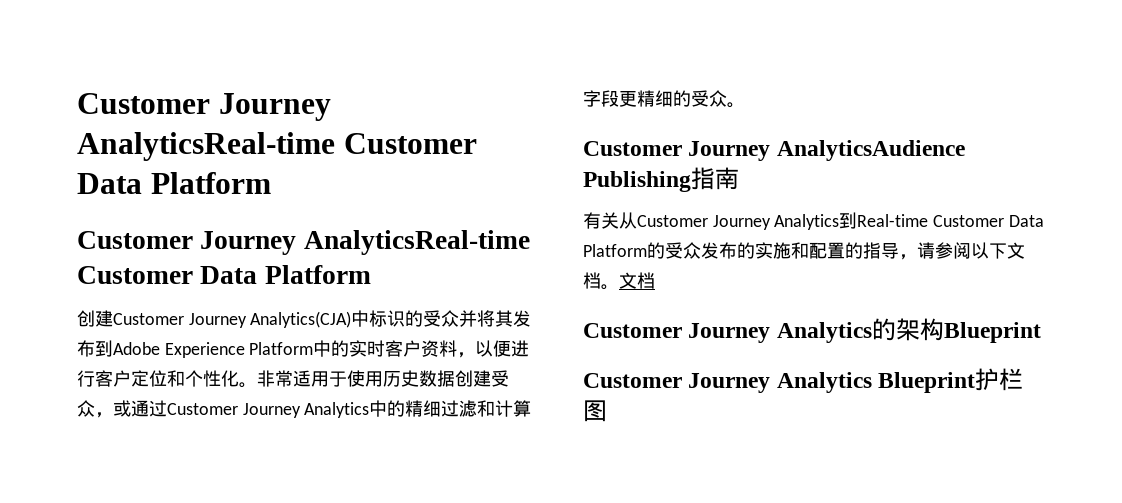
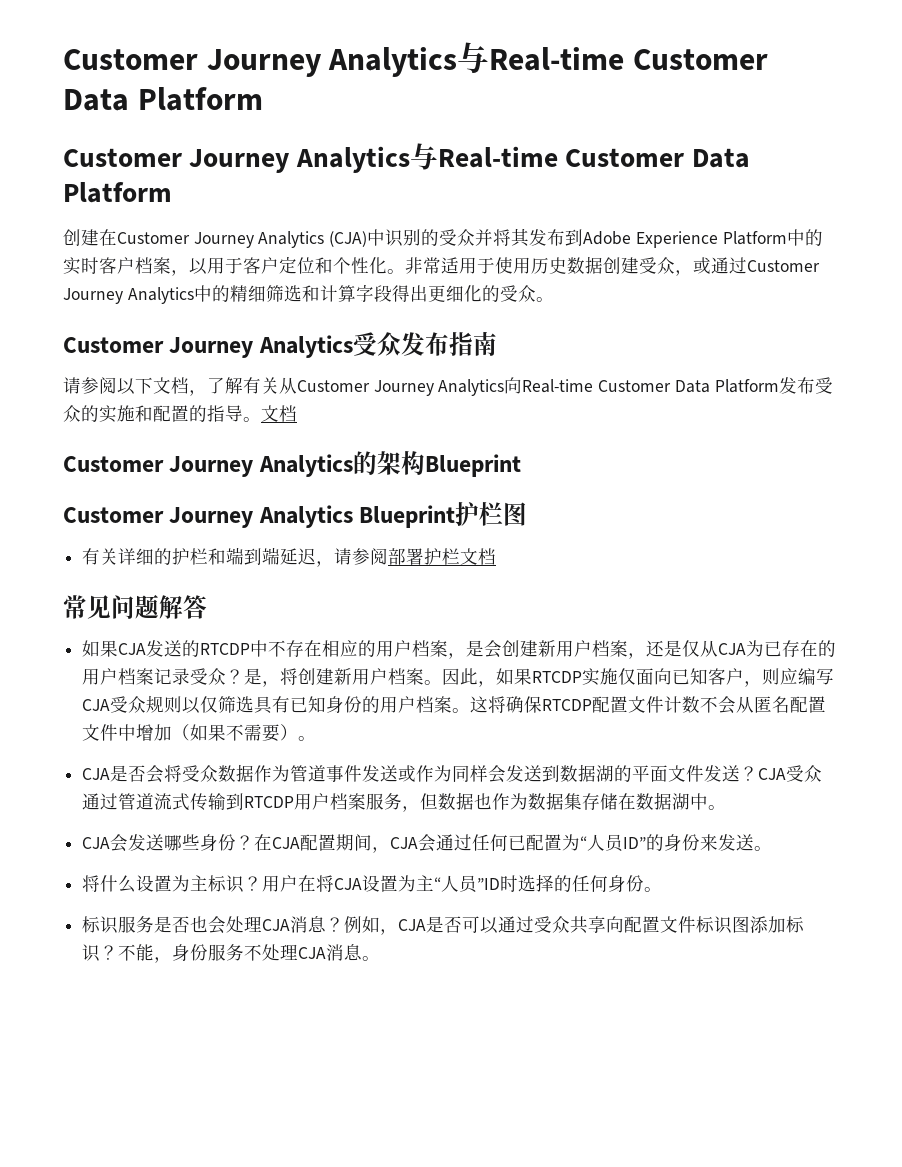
[77,93,331,121] [77,132,335,161] Customer Journey AnalyticsReal-time -> [63,42,625,77] Customer Journey Analytics与Real-time
[303,230,530,255] AnalyticsReal-time -> [295,143,558,173] Analytics与Real-time
[113,310,406,328] Customer Journey Analytics(CJA)中标识 -> [99,229,422,248] 在Customer Journey Analytics (CJA)中识别
[421,340,530,358] [77,370,95,387] 资料，以便进行 -> [135,257,243,276] 档案，以用于
[441,400,478,417] 过滤 -> [265,285,302,302] 筛选
[619,90,673,107] 更精细 -> [391,285,482,302] 得出更细化
[776,140,965,161] [583,167,739,192] AnalyticsAudience Publishing指南 // -> [258,331,497,358] [63,377,243,396] Analytics受众发布指南 // 请参阅以下文档，了解
[839,212,1044,229] [583,242,737,259] 到Real-time Customer Data Platform的受众发布 -> [504,377,833,394] [63,405,81,422] 向Real-time Customer Data Platform发布受众
[899,242,1025,260] [583,272,601,289] ，请参阅以下文档 -> (243, 413) none
(607, 411) none -> [82,547,497,567] [63,594,207,619] [82,640,837,659] [82,668,835,687] [82,695,827,714] [82,724,317,742] [82,764,823,783] [82,792,727,812] [82,834,773,853] [82,874,663,893] [82,916,805,935] [82,944,381,963] // 有关详细的护栏和端到端延迟，请参阅部署护栏文档 // 常见问题解答 // 如果CJA发送的RTCDP中不存在相应的用户档案，是会创建新用户档案，还是仅从CJA为已存在的用户档案记录受众？是，将创建新用户档案。因此，如果RTCDP实施仅面向已知客户，则应编写CJA受众规则以仅筛选具有已知身份的用户档案。这将确保RTCDP配置文件计数不会从匿名配置文件中增加（如果不需要）。 // CJA是否会将受众数据作为管道事件发送或作为同样会发送到数据湖的平面文件发送？CJA受众通过管道流式传输到RTCDP用户档案服务，但数据也作为数据集存储在数据湖中。 // CJA会发送哪些身份？在CJA配置期间，CJA会通过任何已配置为“人员ID”的身份来发送。 // 将什么设置为主标识？用户在将CJA设置为主“人员”ID时选择的任何身份。 // 标识服务是否也会处理CJA消息？例如，CJA是否可以通过受众共享向配置文件标识图添加标识？不能，身份服务不处理CJA消息。

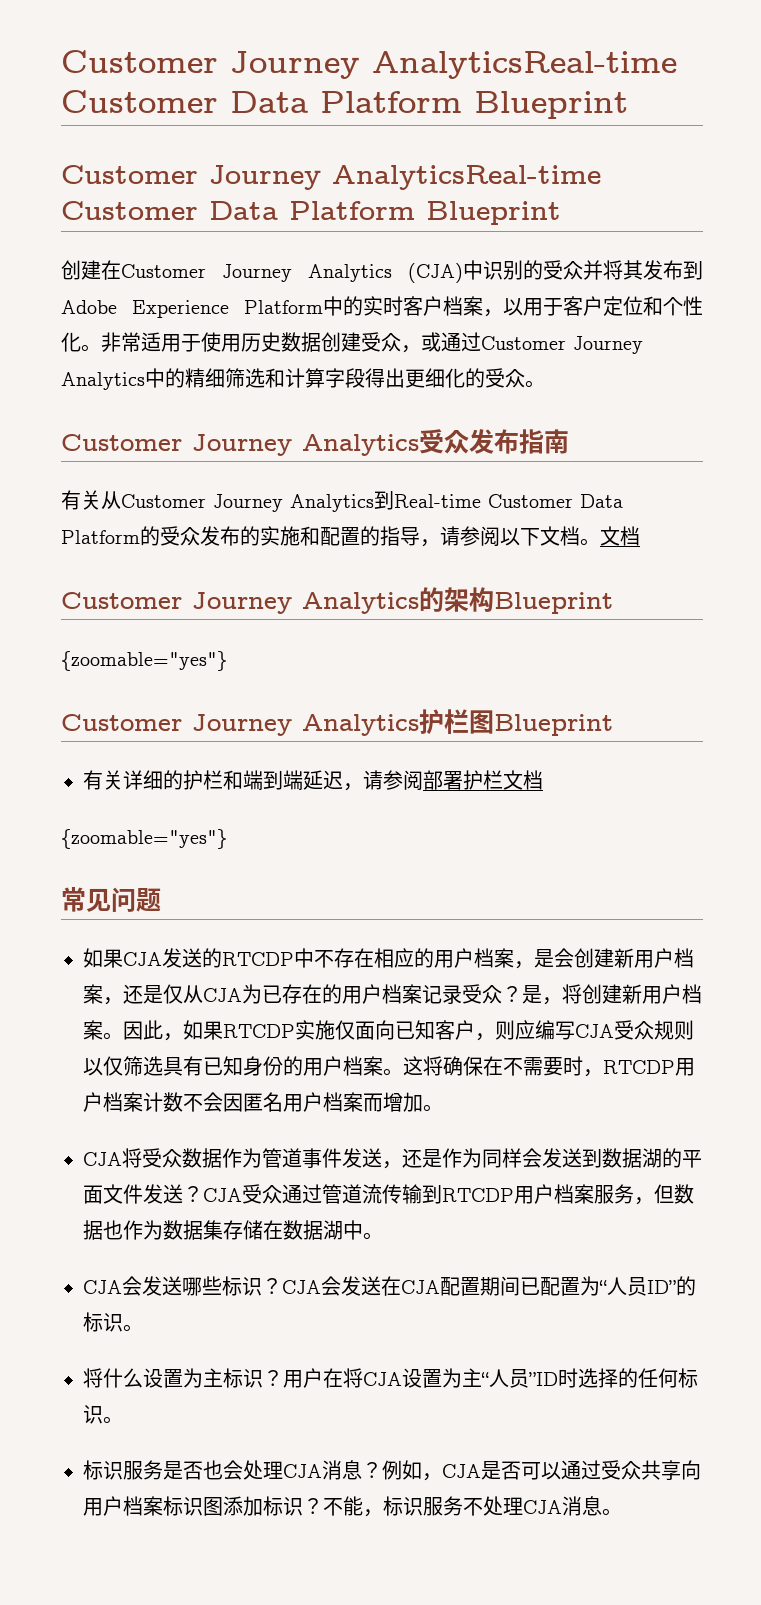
[63,42,768,77] [63,87,263,111] [63,143,750,173] [63,182,172,203] Customer Journey Analytics与Real-time Customer Data Platform // Customer Journey Analytics与Real-time Customer Data Platform -> [61,50,677,79] [61,90,628,119] [61,165,601,190] [61,201,561,225] Customer Journey AnalyticsReal-time Customer Data Platform Blueprint // Customer Journey AnalyticsReal-time Customer Data Platform Blueprint
[63,377,243,396] 请参阅以下文档，了解 -> (569, 441) none
[504,377,833,394] [63,405,81,422] 向Real-time Customer Data Platform发布受众 -> [374,491,623,510] [61,526,240,546] 到Real-time Customer Data Platform的受众发布
(243, 413) none -> [420,526,580,547] ，请参阅以下文档
[63,505,456,528] // Customer Journey Analytics Blueprint -> [61,651,227,671] [61,714,419,736] // {zoomable="yes"} // Customer Journey Analytics
(528, 514) none -> [494,714,613,736] Blueprint
(497, 556) none -> [61,829,227,849] // {zoomable="yes"}
[159,595,207,619] 解答 -> (161, 900) none
[542,696,827,714] [82,724,317,742] [82,765,165,783] RTCDP配置文件计数不会从匿名配置文件中增加（如果不需要）。 // CJA是否会 -> [483,1056,695,1077] [83,1092,443,1112] [83,1152,122,1166] 在不需要时，RTCDP用户档案计数不会因匿名用户档案而增加。 // CJA
[398,765,417,782] 或 -> [382,1148,442,1169] ，还是
[172,793,191,811] 式 -> (382, 1194) none
[200,834,509,853] 身份？在CJA配置期间，CJA会通过任何 -> [222,1276,520,1296] 标识？CJA会发送在CJA配置期间
[664,834,755,851] 身份来发送 -> [83,1312,123,1332] 标识
[608,875,645,892] 身份 -> [678,1368,698,1388] [83,1405,103,1424] 标识
[624,916,697,933] 配置文件 -> [83,1496,163,1516] 用户档案
[172,944,209,961] 身份 -> [383,1496,423,1516] 标识

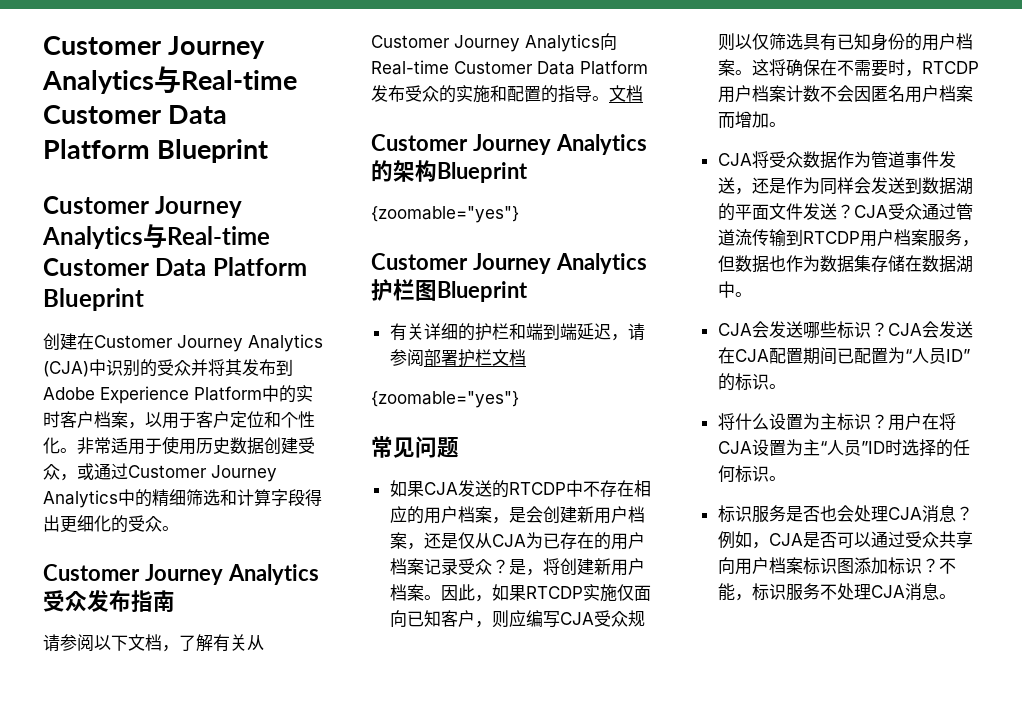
[61,50,677,79] Customer Journey AnalyticsReal-time -> [43,36,266,59] [42,66,297,94] Customer Journey Analytics与Real-time
[332,165,601,190] AnalyticsReal-time -> [42,224,270,249] Analytics与Real-time
(569, 441) none -> [43,634,213,652] 请参阅以下文档，了解
[374,491,623,510] [61,526,240,546] 到Real-time Customer Data Platform的受众发布 -> [600,33,617,50] [371,60,648,75] [371,85,439,102] 向Real-time Customer Data Platform发布受众
[420,526,580,547] ，请参阅以下文档 -> (592, 94) none

